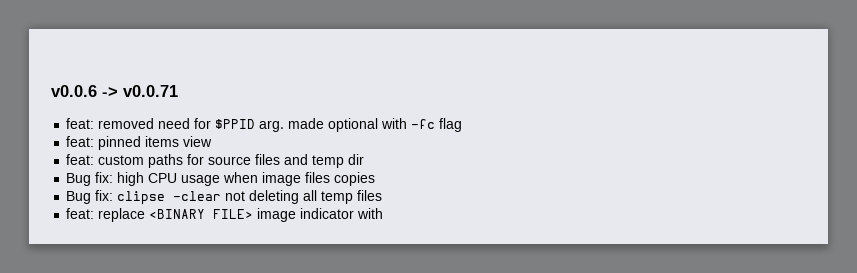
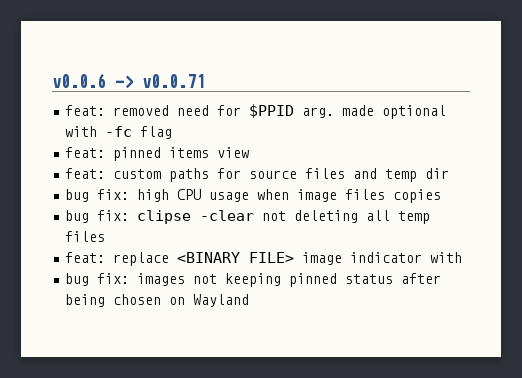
[66,173,92,186] Bug -> [65,189,90,202] bug
[66,191,92,204] Bug -> [65,210,90,223] bug
(384, 213) none -> [65,273,442,287] [65,294,250,307] // bug fix: images not keeping pinned status after being chosen on Wayland

